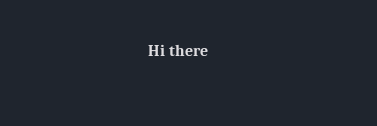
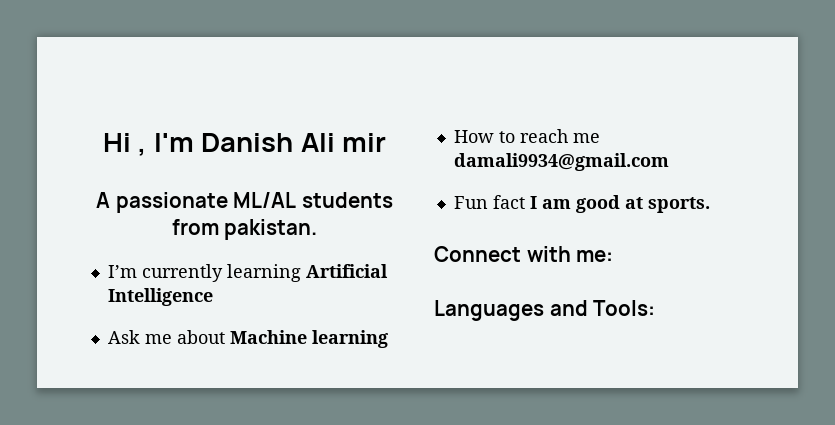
[169,44,209,56] there -> [138,133,387,156] [96,192,393,213] [171,219,318,240] [107,264,388,282] [107,288,213,306] [107,330,388,348] [453,129,600,143] [453,153,669,171] [453,195,710,213] [434,246,614,262] [434,300,656,321] , I'm Danish Ali mir // A passionate ML/AL students from pakistan. // I’m currently learning Artificial Intelligence // Ask me about Machine learning // How to reach me damali9934@gmail.com // Fun fact I am good at sports. // Connect with me: // Languages and Tools:

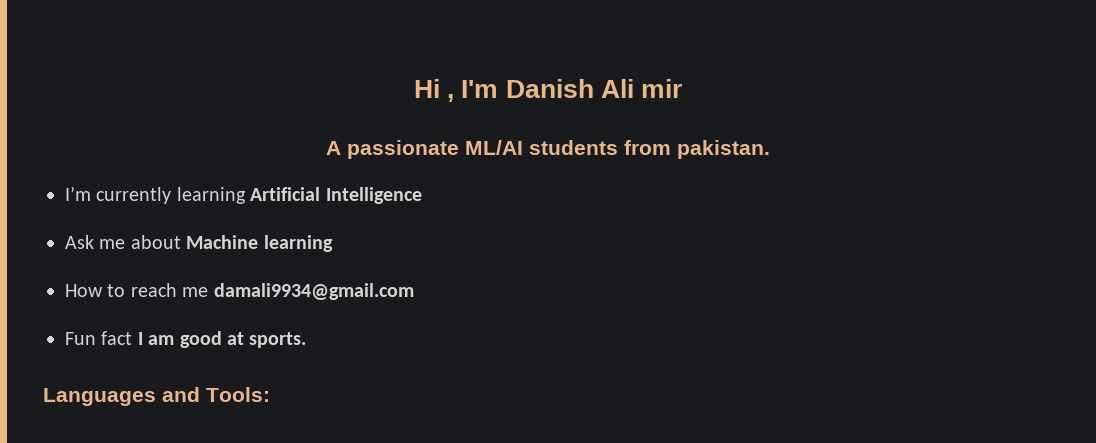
[233,192,297,208] ML/AL -> [465,140,523,155] ML/AI
[434,246,614,262] // Connect with me: -> (307, 340) none

